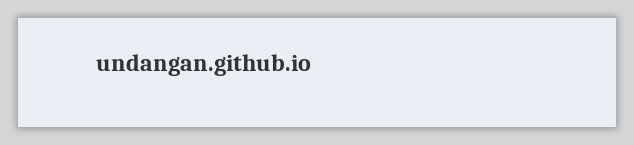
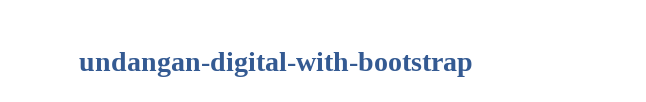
[96,54,311,76] undangan.github.io -> [79,52,473,77] undangan-digital-with-bootstrap

